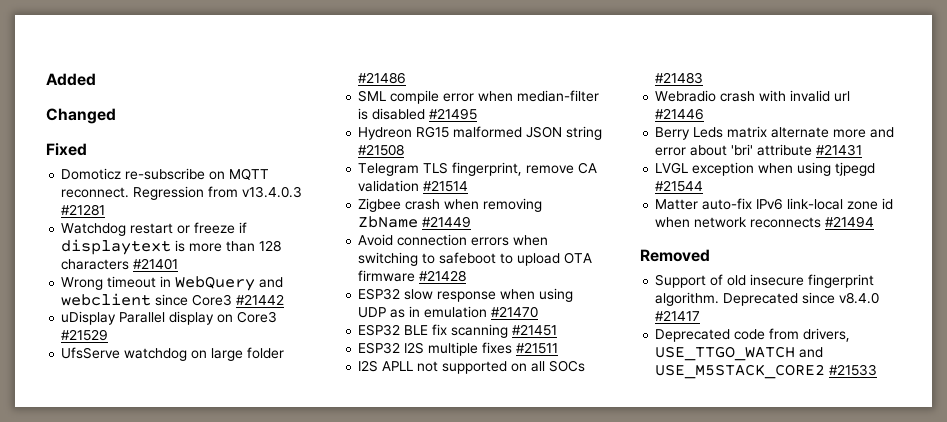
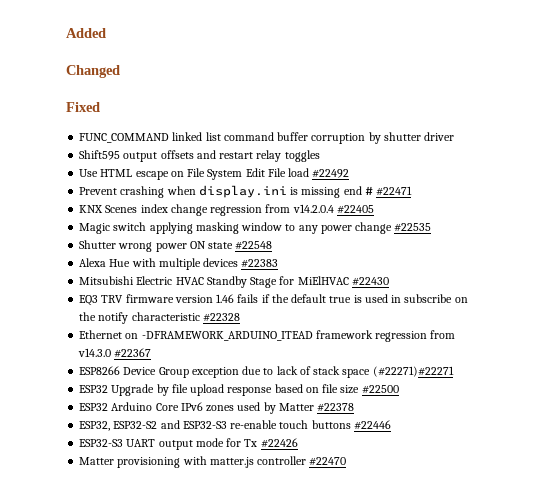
[61,168,270,180] [61,186,303,200] [61,204,106,216] [61,222,248,236] [61,239,282,255] [61,258,179,270] [61,276,284,291] [61,293,285,306] [61,311,278,325] [61,329,109,341] [61,347,285,361] [358,72,407,84] [358,90,600,104] [358,108,478,120] [358,126,603,140] [358,144,405,156] [358,162,598,176] [358,180,469,192] [358,198,543,212] [358,216,472,228] [358,234,549,246] [358,252,593,266] [358,270,467,282] [358,288,574,302] [358,306,539,318] [358,324,558,338] [358,342,559,356] [358,360,586,374] [655,72,704,84] [655,90,851,102] [655,108,705,120] [655,126,895,140] [655,144,863,156] [655,162,876,176] [655,180,704,192] [655,198,894,210] [655,216,875,228] [640,249,710,262] [655,274,875,288] [655,292,880,306] [655,310,701,321] [655,328,851,342] [655,346,824,361] [655,364,878,379] Domoticz re-subscribe on MQTT reconnect. Regression from v13.4.0.3 #21281 // Watchdog restart or freeze if displaytext is more than 128 characters #21401 // Wrong timeout in WebQuery and webclient since Core3 #21442 // uDisplay Parallel display on Core3 #21529 // UfsServe watchdog on large folder #21486 // SML compile error when median-filter is disabled #21495 // Hydreon RG15 malformed JSON string #21508 // Telegram TLS fingerprint, remove CA validation #21514 // Zigbee crash when removing ZbName #21449 // Avoid connection errors when switching to safeboot to upload OTA firmware #21428 // ESP32 slow response when using UDP as in emulation #21470 // ESP32 BLE fix scanning #21451 // ESP32 I2S multiple fixes #21511 // I2S APLL not supported on all SOCs #21483 // Webradio crash with invalid url #21446 // Berry Leds matrix alternate more and error about 'bri' attribute #21431 // LVGL exception when using tjpegd #21544 // Matter auto-fix IPv6 link-local zone id when network reconnects #21494 // Removed // Support of old insecure fingerprint algorithm. Deprecated since v8.4.0 #21417 // Deprecated code from drivers, USE_TTGO_WATCH and USE_M5STACK_CORE2 #21533 -> [79,132,455,144] [79,150,320,162] [79,168,350,180] [79,185,413,198] [79,204,374,216] [79,222,432,234] [79,240,273,252] [79,258,279,270] [79,276,389,288] [79,294,468,306] [79,312,240,324] [79,330,456,342] [78,348,152,358] [79,366,454,378] [79,384,399,396] [79,402,355,414] [79,420,391,431] [79,438,298,450] [79,456,347,468] FUNC_COMMAND linked list command buffer corruption by shutter driver // Shift595 output offsets and restart relay toggles // Use HTML escape on File System Edit File load #22492 // Prevent crashing when display.ini is missing end # #22471 // KNX Scenes index change regression from v14.2.0.4 #22405 // Magic switch applying masking window to any power change #22535 // Shutter wrong power ON state #22548 // Alexa Hue with multiple devices #22383 // Mitsubishi Electric HVAC Standby Stage for MiElHVAC #22430 // EQ3 TRV firmware version 1.46 fails if the default true is used in subscribe on the notify characteristic #22328 // Ethernet on -DFRAMEWORK_ARDUINO_ITEAD framework regression from v14.3.0 #22367 // ESP8266 Device Group exception due to lack of stack space (#22271)#22271 // ESP32 Upgrade by file upload response based on file size #22500 // ESP32 Arduino Core IPv6 zones used by Matter #22378 // ESP32, ESP32-S2 and ESP32-S3 re-enable touch buttons #22446 // ESP32-S3 UART output mode for Tx #22426 // Matter provisioning with matter.js controller #22470

